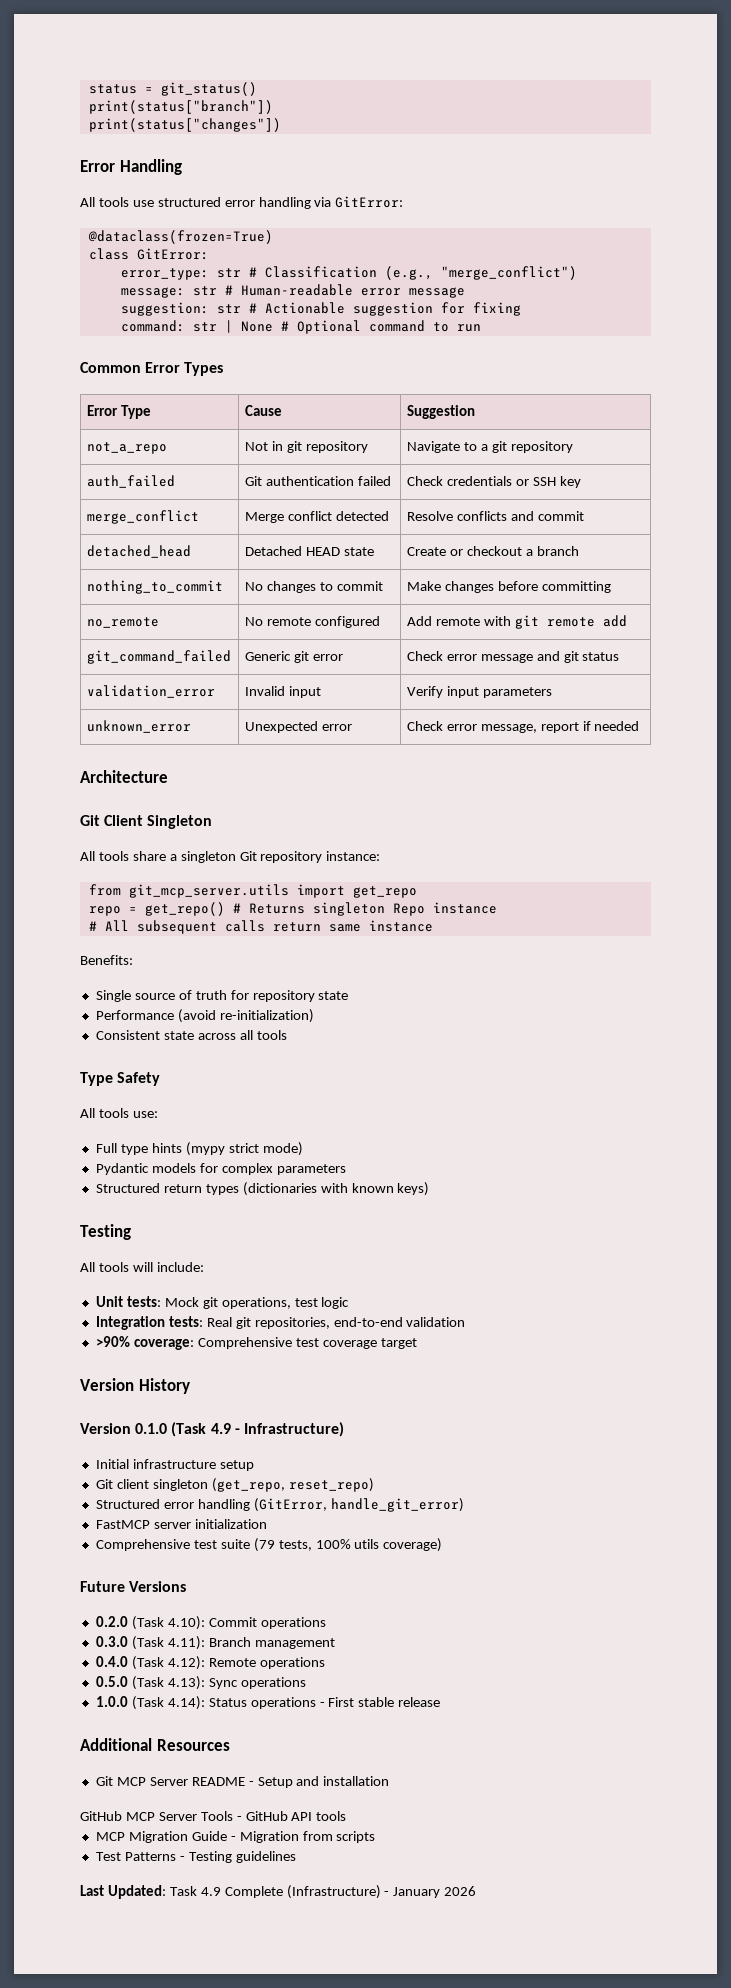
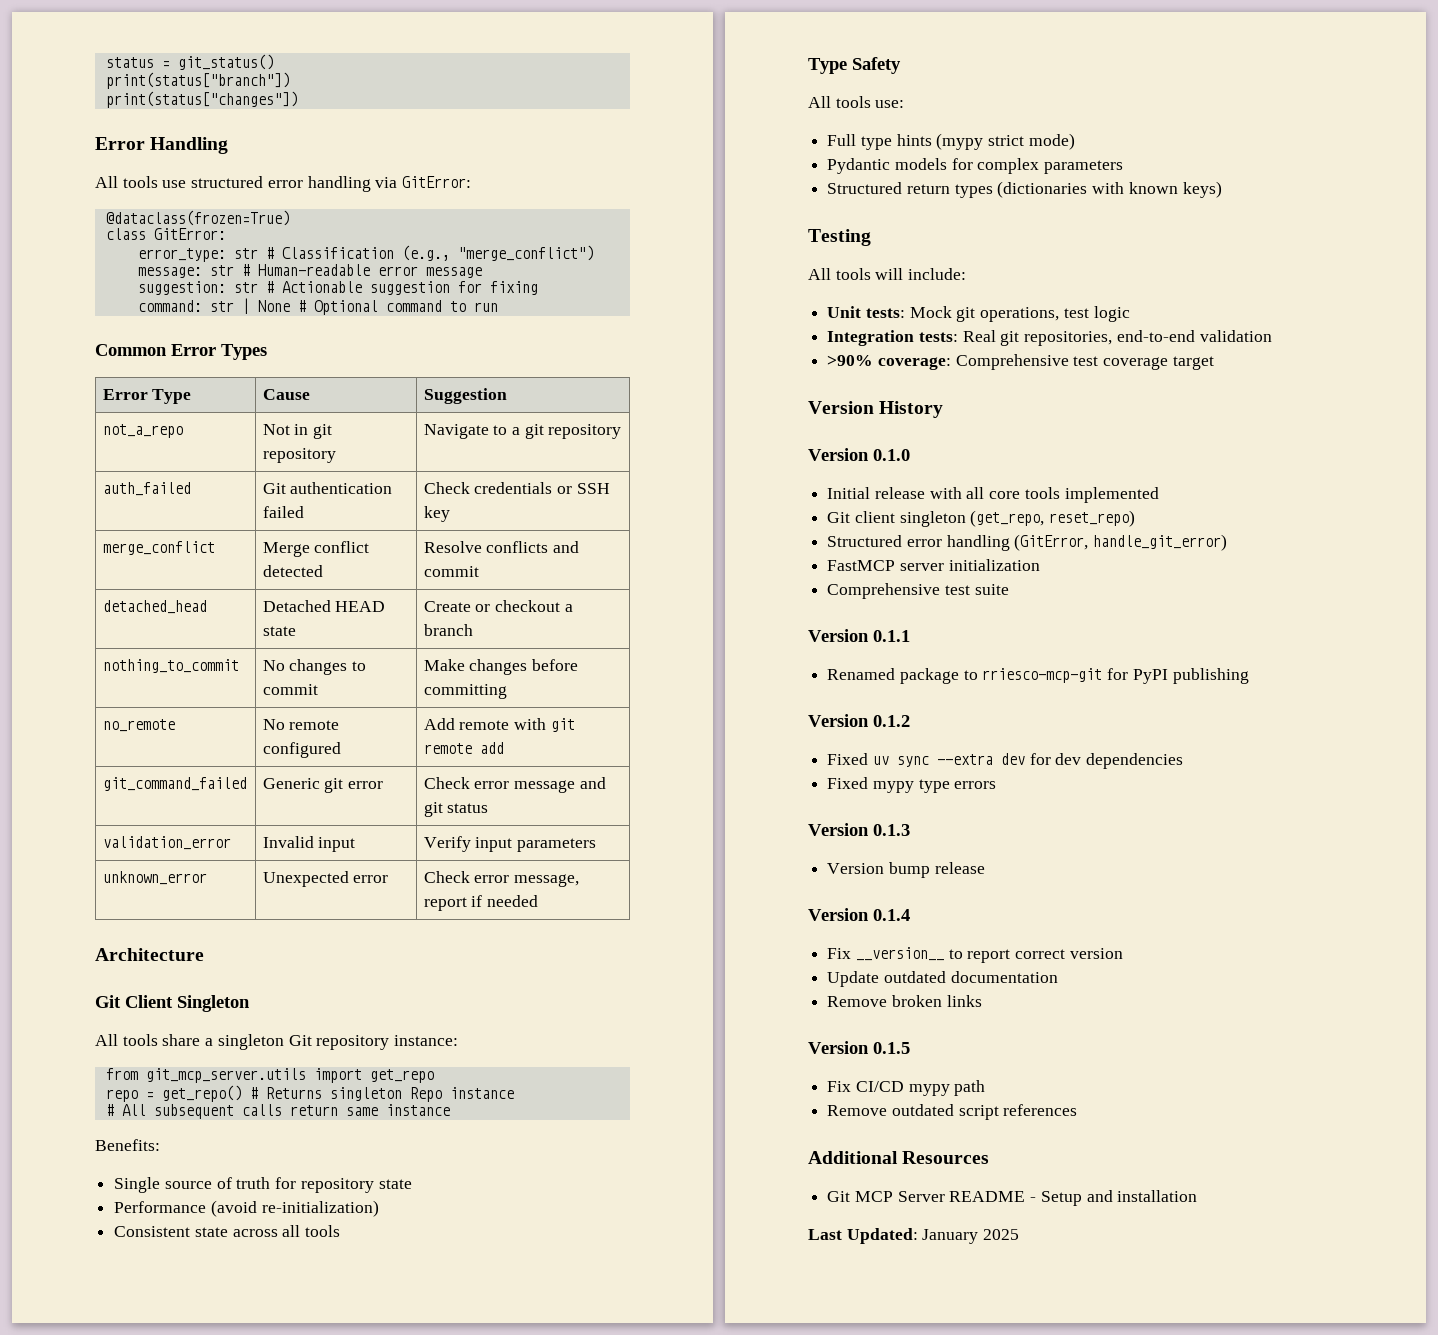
[171,1422,344,1437] [95,1459,254,1471] (Task 4.9 - Infrastructure) // Initial infrastructure setup -> [827,487,1159,503] // Initial release with all core tools implemented
[253,1538,443,1552] [80,1581,187,1592] [95,1616,326,1630] [95,1636,335,1650] [95,1656,325,1670] [95,1676,306,1690] [95,1696,441,1710] (79 tests, 100% utils coverage) // Future Versions // 0.2.0 (Task 4.10): Commit operations // 0.3.0 (Task 4.11): Branch management // 0.4.0 (Task 4.12): Remote operations // 0.5.0 (Task 4.13): Sync operations // 1.0.0 (Task 4.14): Status operations - First stable release -> [808,629,910,642] [827,668,1249,684] [808,714,910,727] [827,753,1184,769] [827,777,997,793] [808,823,910,836] [827,862,985,878] [808,908,910,921] [827,947,1123,963] [827,971,1058,987] [827,995,982,1007] [808,1041,910,1054] [827,1080,986,1096] [827,1104,1078,1120] // Version 0.1.1 // Renamed package to rriesco-mcp-git for PyPI publishing // Version 0.1.2 // Fixed uv sync --extra dev for dev dependencies // Fixed mypy type errors // Version 0.1.3 // Version bump release // Version 0.1.4 // Fix __version__ to report correct version // Update outdated documentation // Remove broken links // Version 0.1.5 // Fix CI/CD mypy path // Remove outdated script references
[80,1811,347,1821] [95,1831,376,1843] [95,1851,296,1863] [80,1885,477,1899] GitHub MCP Server Tools - GitHub API tools // MCP Migration Guide - Migration from scripts // Test Patterns - Testing guidelines // Last Updated: Task 4.9 Complete (Infrastructure) - January 2026 -> [808,1228,1020,1244] Last Updated: January 2025

